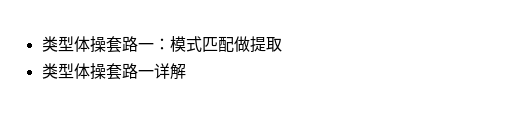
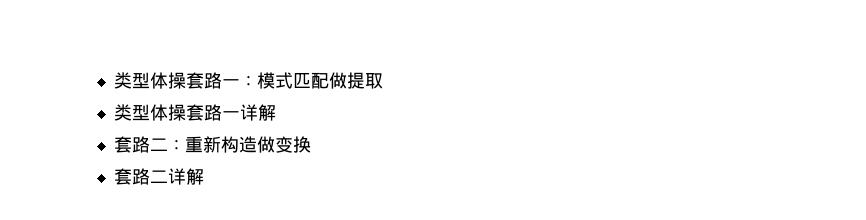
(186, 71) none -> [113,136,311,153] [113,168,204,185] // 套路二：重新构造做变换 // 套路二详解

